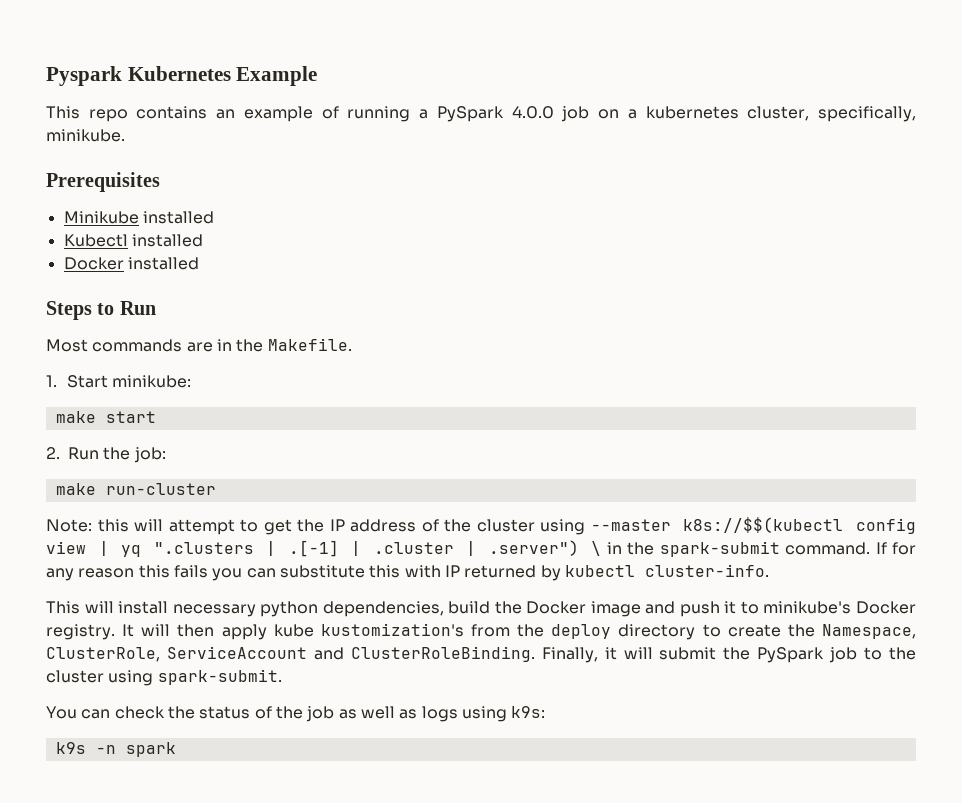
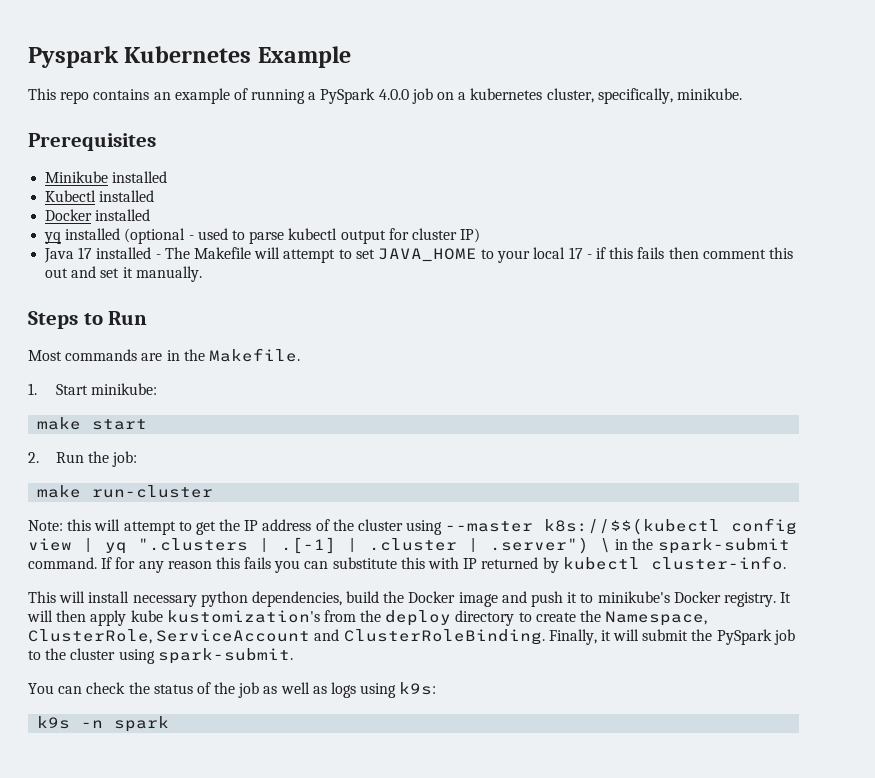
(199, 263) none -> [44,228,481,244] [44,247,793,263] [45,266,202,282] // yq installed (optional - used to parse kubectl output for cluster IP) // Java 17 installed - The Makefile will attempt to set JAVA_HOME to your local 17 - if this fails then comment this out and set it manually.

